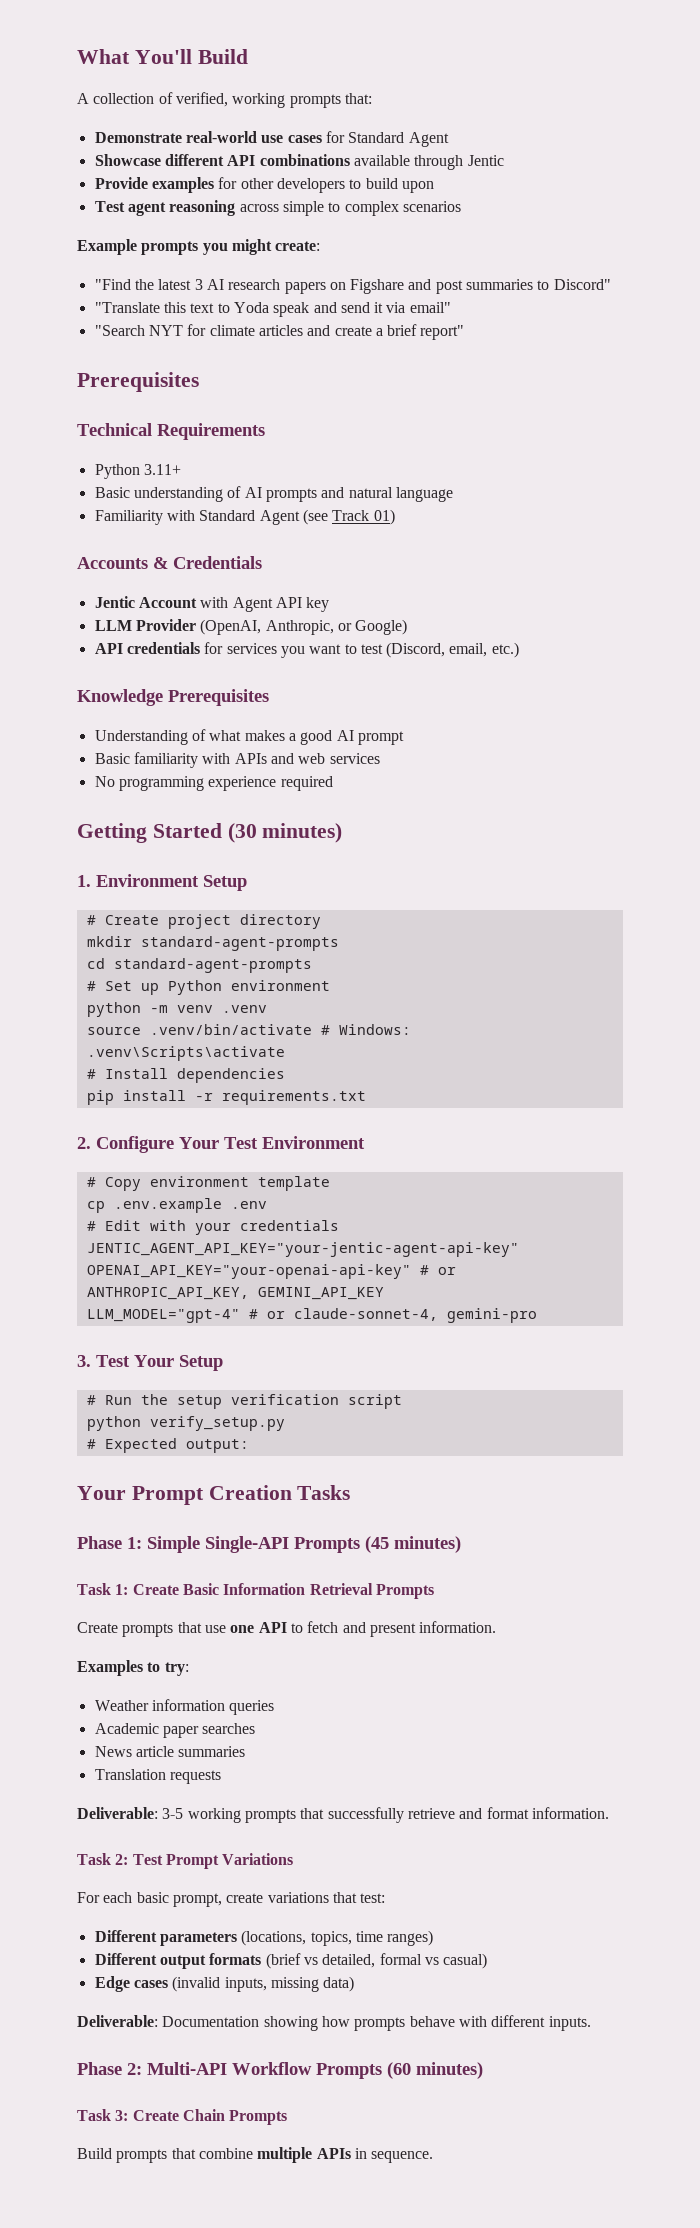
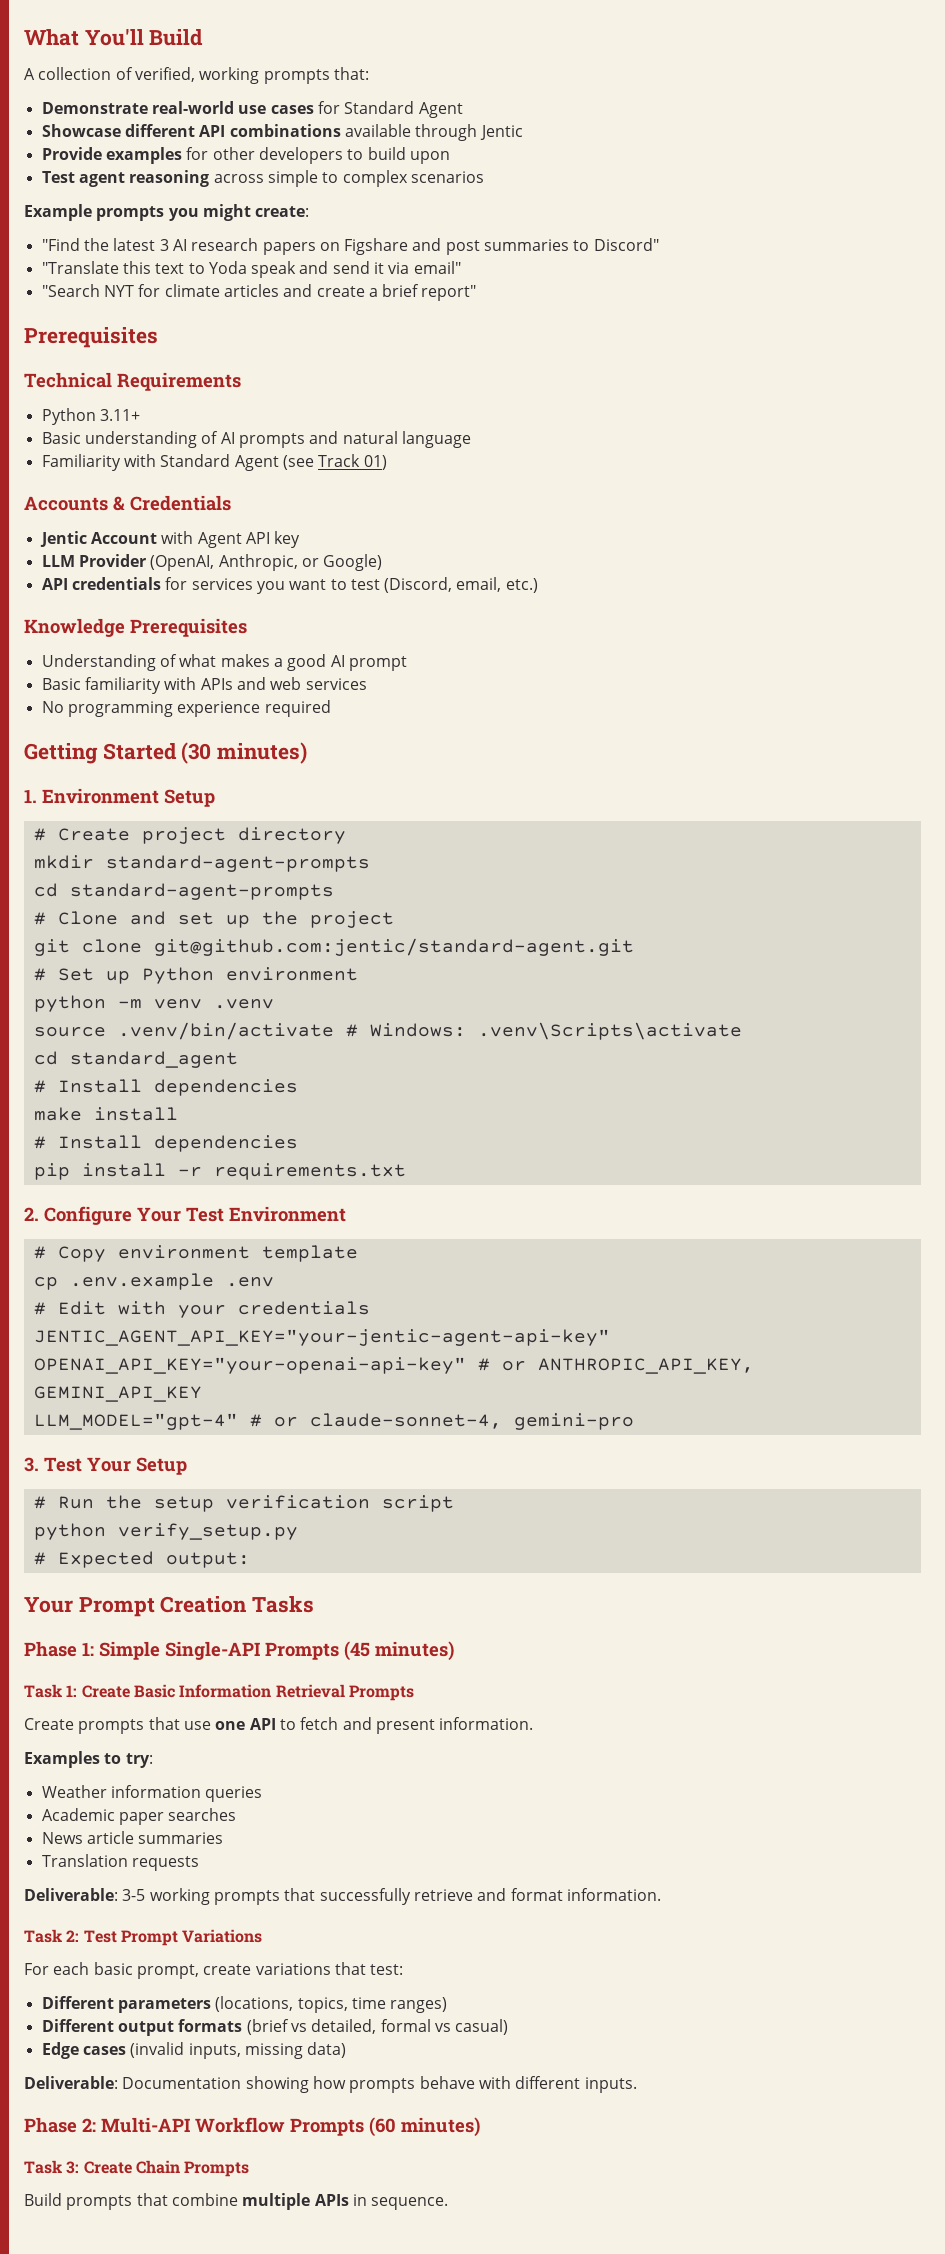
(312, 965) none -> [33,911,394,928] [33,938,634,956] // # Clone and set up the project // git clone git@github.com:jentic/standard-agent.git
(285, 1053) none -> [33,1051,238,1068] [33,1079,298,1096] [33,1107,178,1121] // cd standard_agent // # Install dependencies // make install

